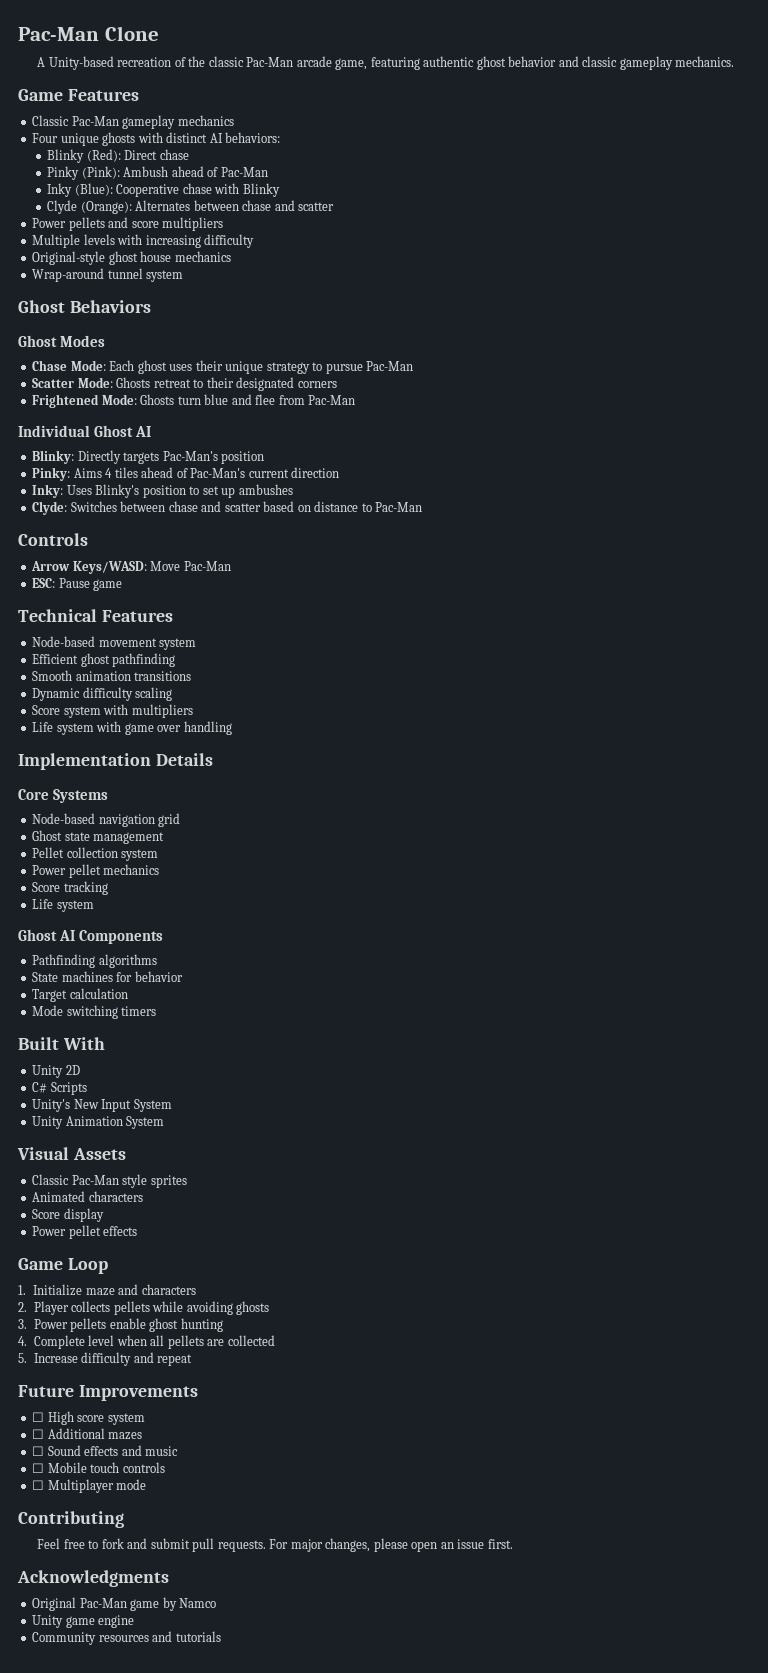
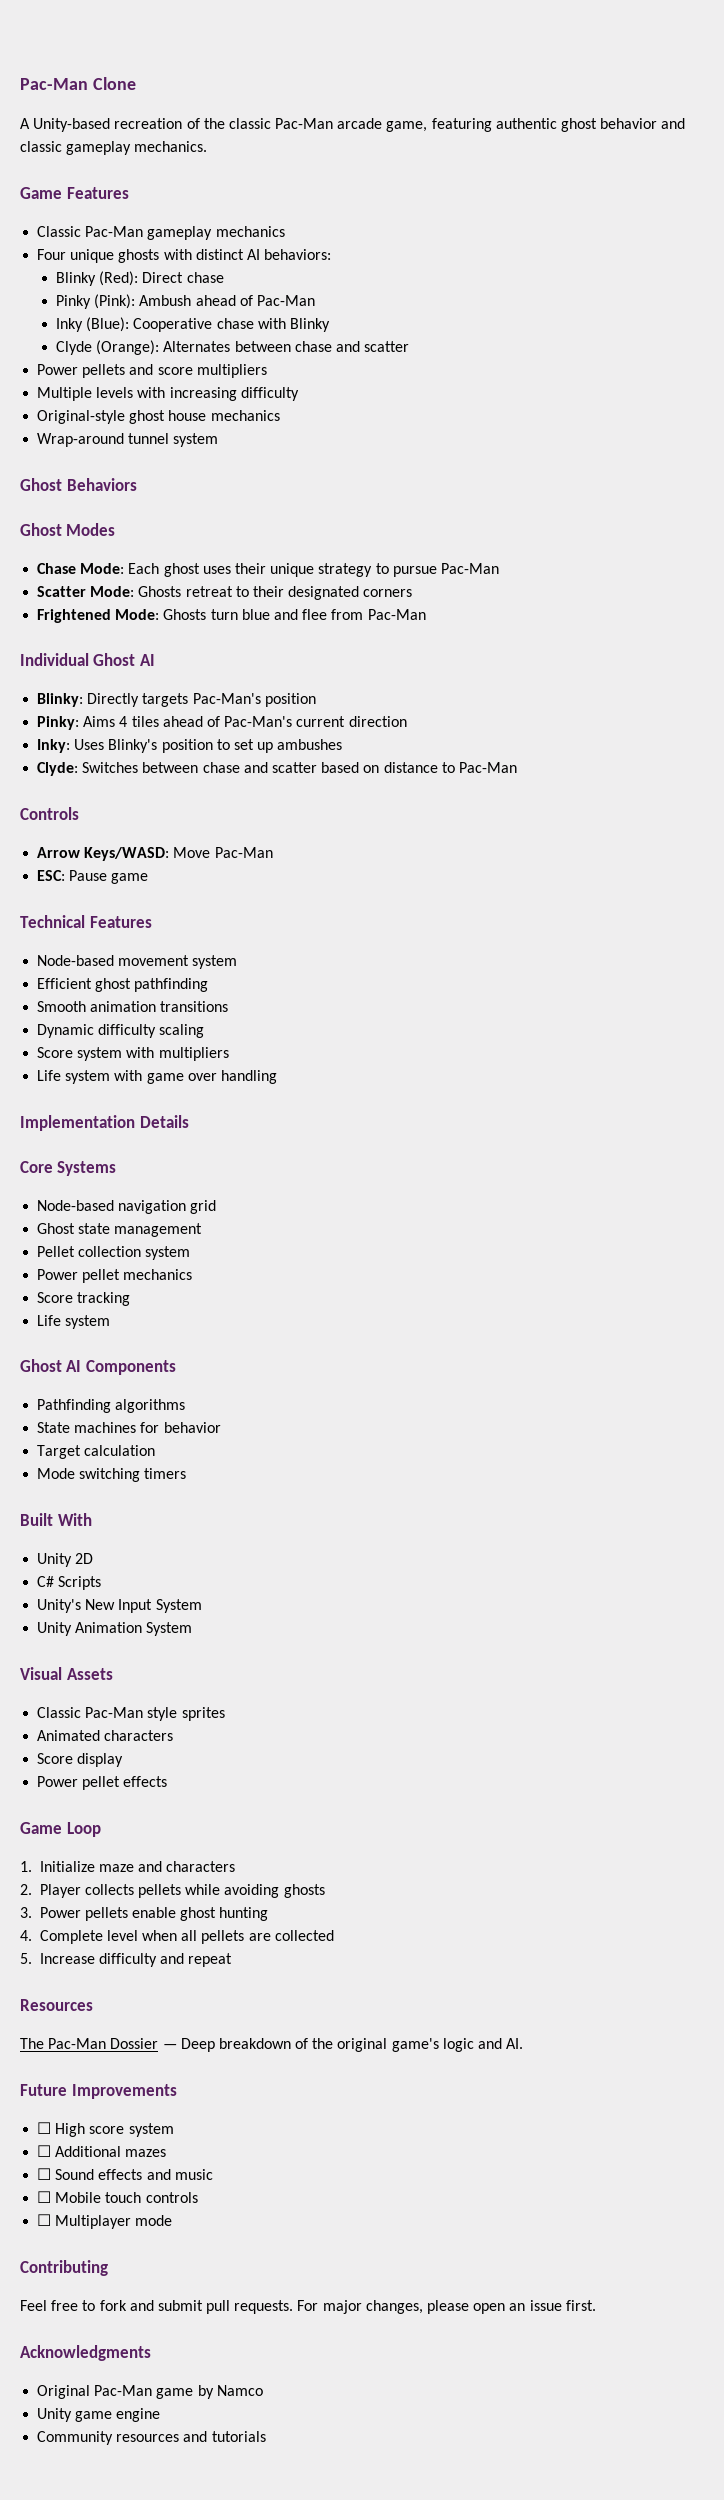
(193, 1360) none -> [20,1999,93,2011] [20,2038,524,2052] // Resources // The Pac-Man Dossier — Deep breakdown of the original game's logic and AI.

